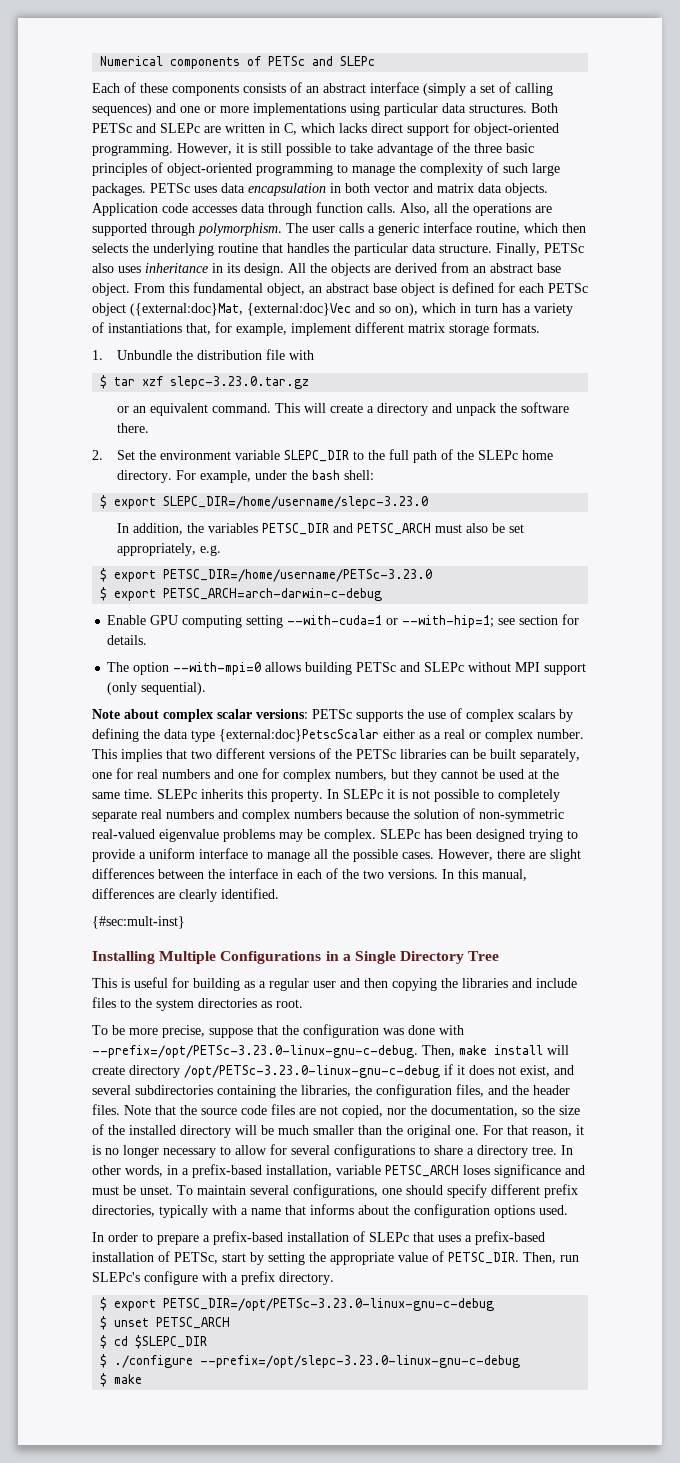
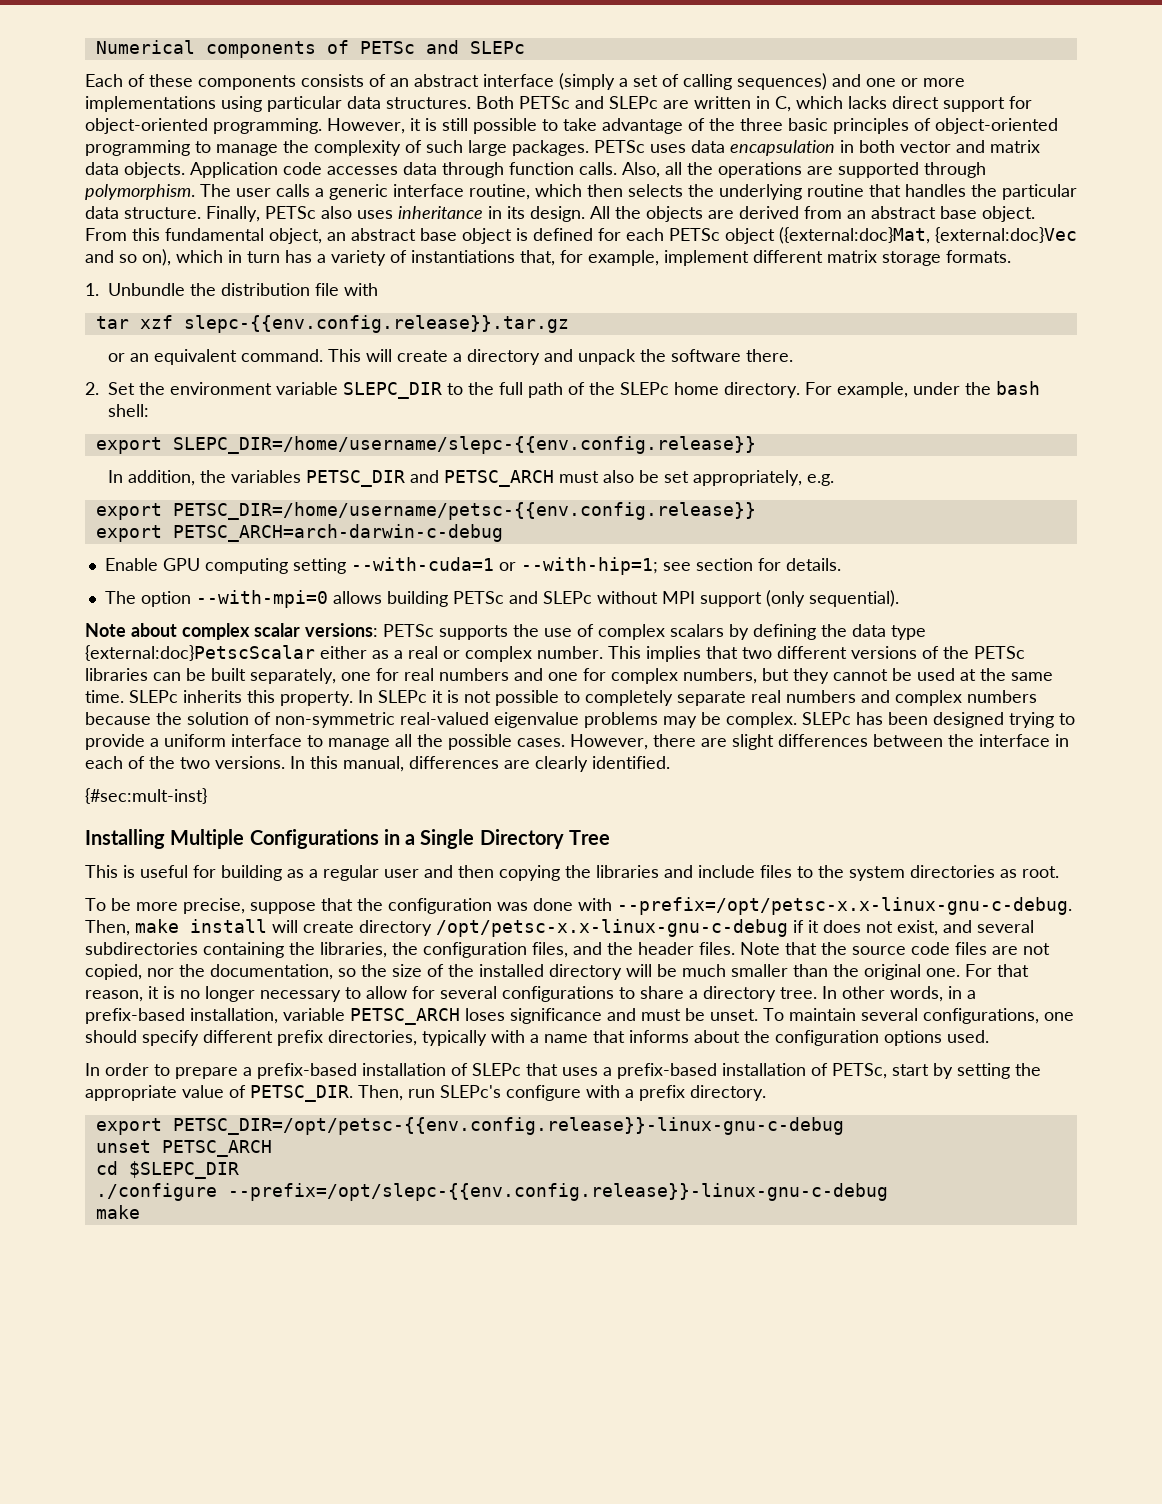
[100,375,108,389] $ -> (379, 289) none
[170,376,310,389] slepc-3.23.0.tar.gz -> [183,315,569,333] slepc-{{env.config.release}}.tar.gz
[100,495,429,509] $ export SLEPC_DIR=/home/username/slepc-3.23.0 -> [95,436,756,454] export SLEPC_DIR=/home/username/slepc-{{env.config.release}}
[100,568,433,582] [100,587,108,601] $ export PETSC_DIR=/home/username/PETSc-3.23.0 // $ -> [95,502,756,520] export PETSC_DIR=/home/username/petsc-{{env.config.release}} //
[92,1045,418,1058] --prefix=/opt/PETSc-3.23.0-linux-gnu-c-debug. -> [617,897,1072,915] --prefix=/opt/petsc-x.x-linux-gnu-c-debug.
[184,1065,440,1078] /opt/PETSc-3.23.0-linux-gnu-c-debug -> [436,919,788,937] /opt/petsc-x.x-linux-gnu-c-debug
[100,1297,495,1311] [100,1316,108,1330] $ export PETSC_DIR=/opt/PETSc-3.23.0-linux-gnu-c-debug // $ -> [95,1117,844,1135] export PETSC_DIR=/opt/petsc-{{env.config.release}}-linux-gnu-c-debug //
[100,1335,108,1349] $ -> (272, 1148) none
[100,1354,521,1368] [100,1373,108,1387] $ ./configure --prefix=/opt/slepc-3.23.0-linux-gnu-c-debug // $ -> [95,1183,888,1201] ./configure --prefix=/opt/slepc-{{env.config.release}}-linux-gnu-c-debug //

